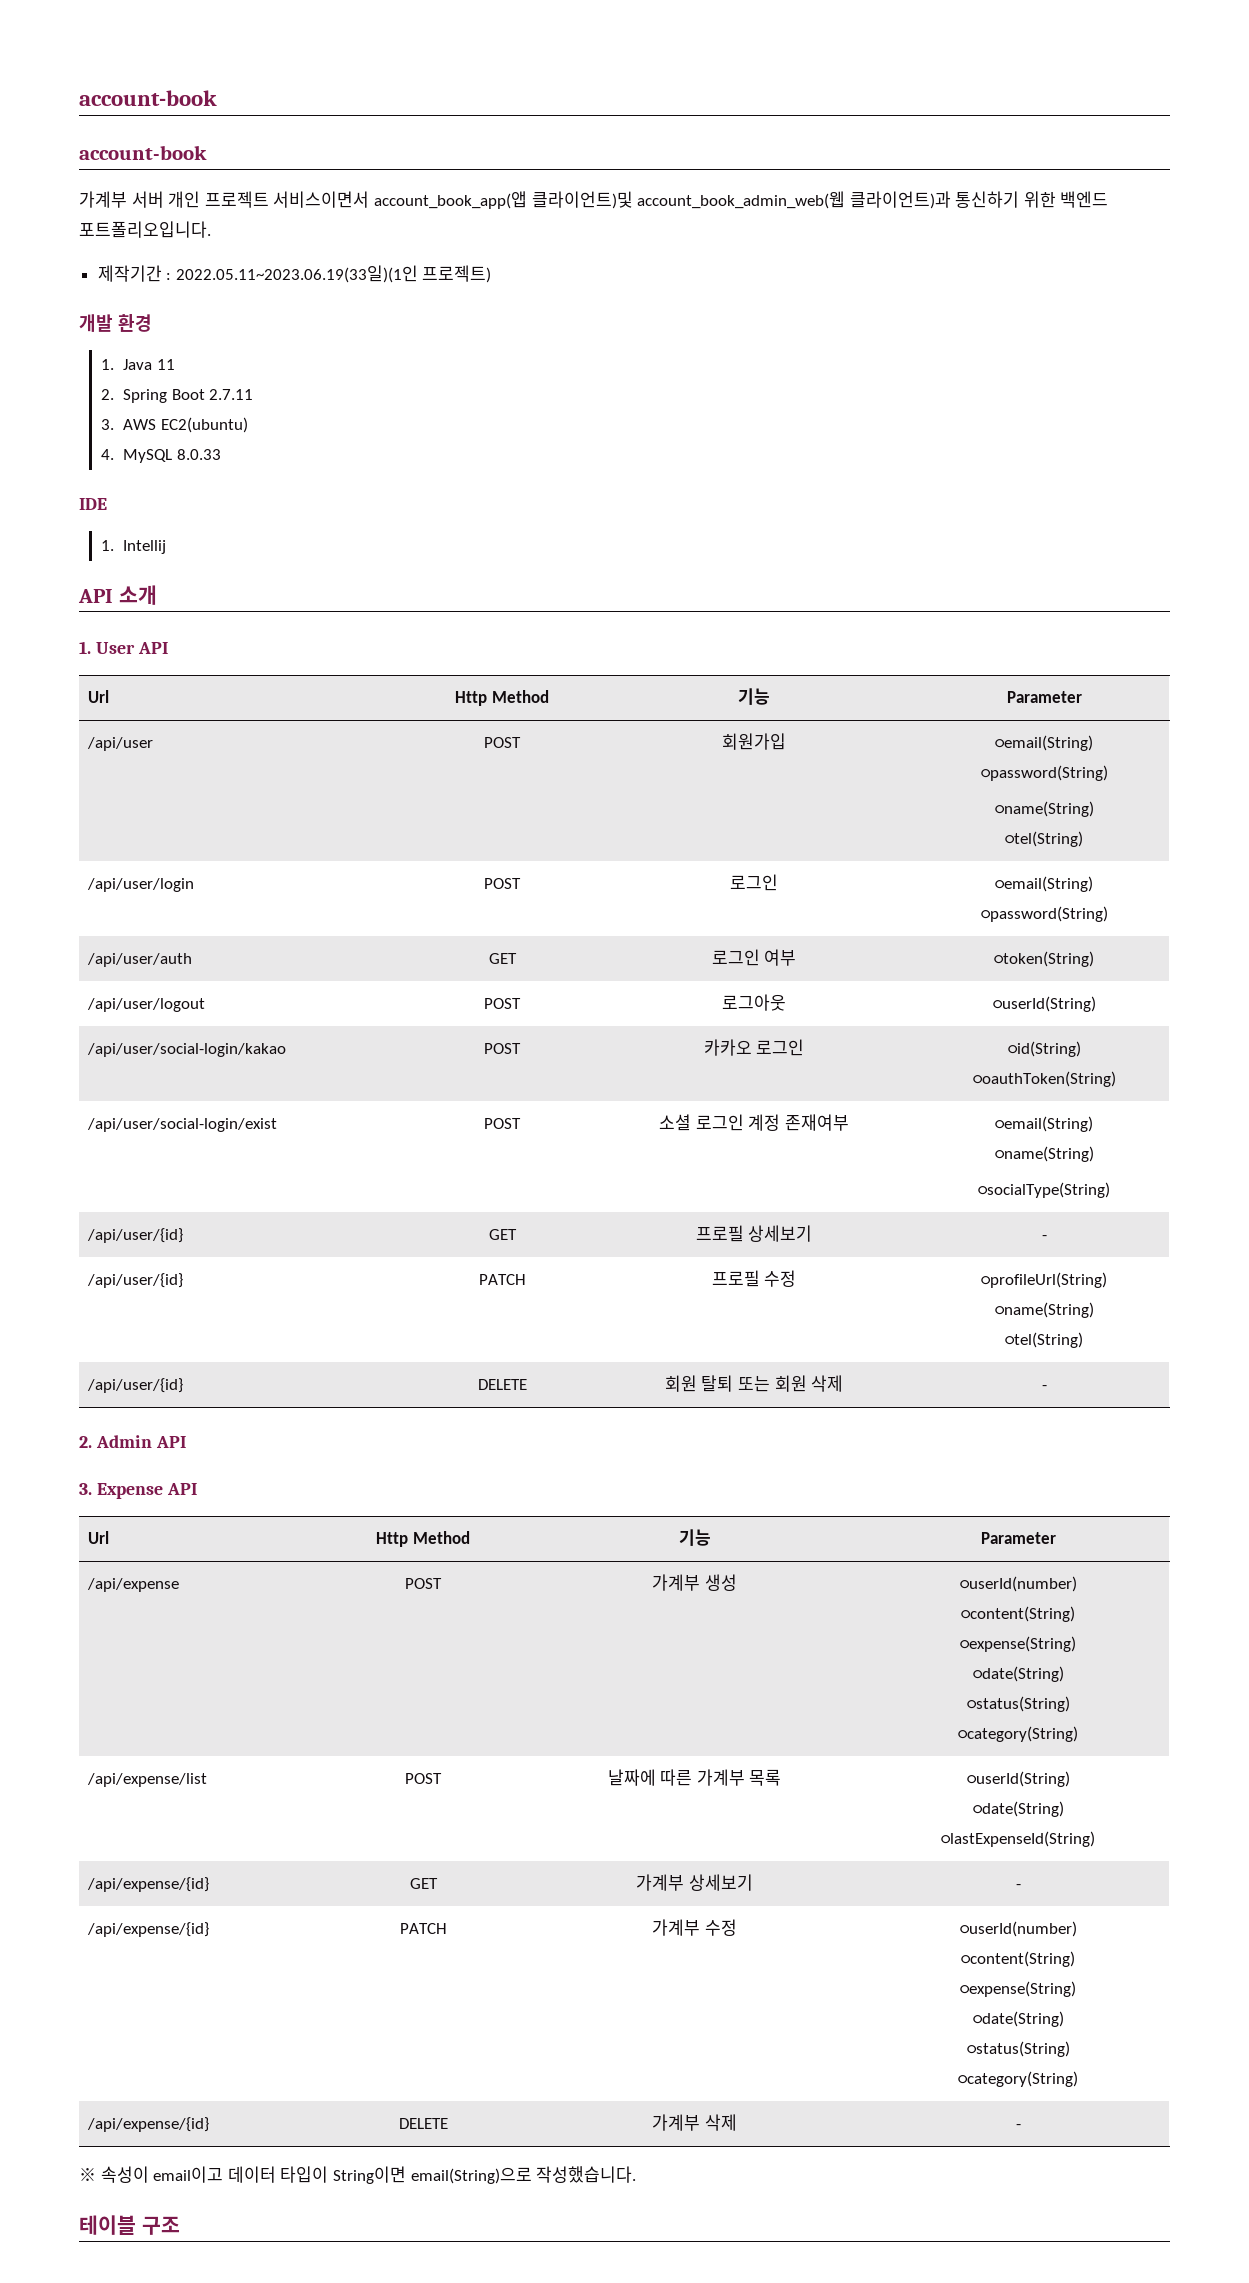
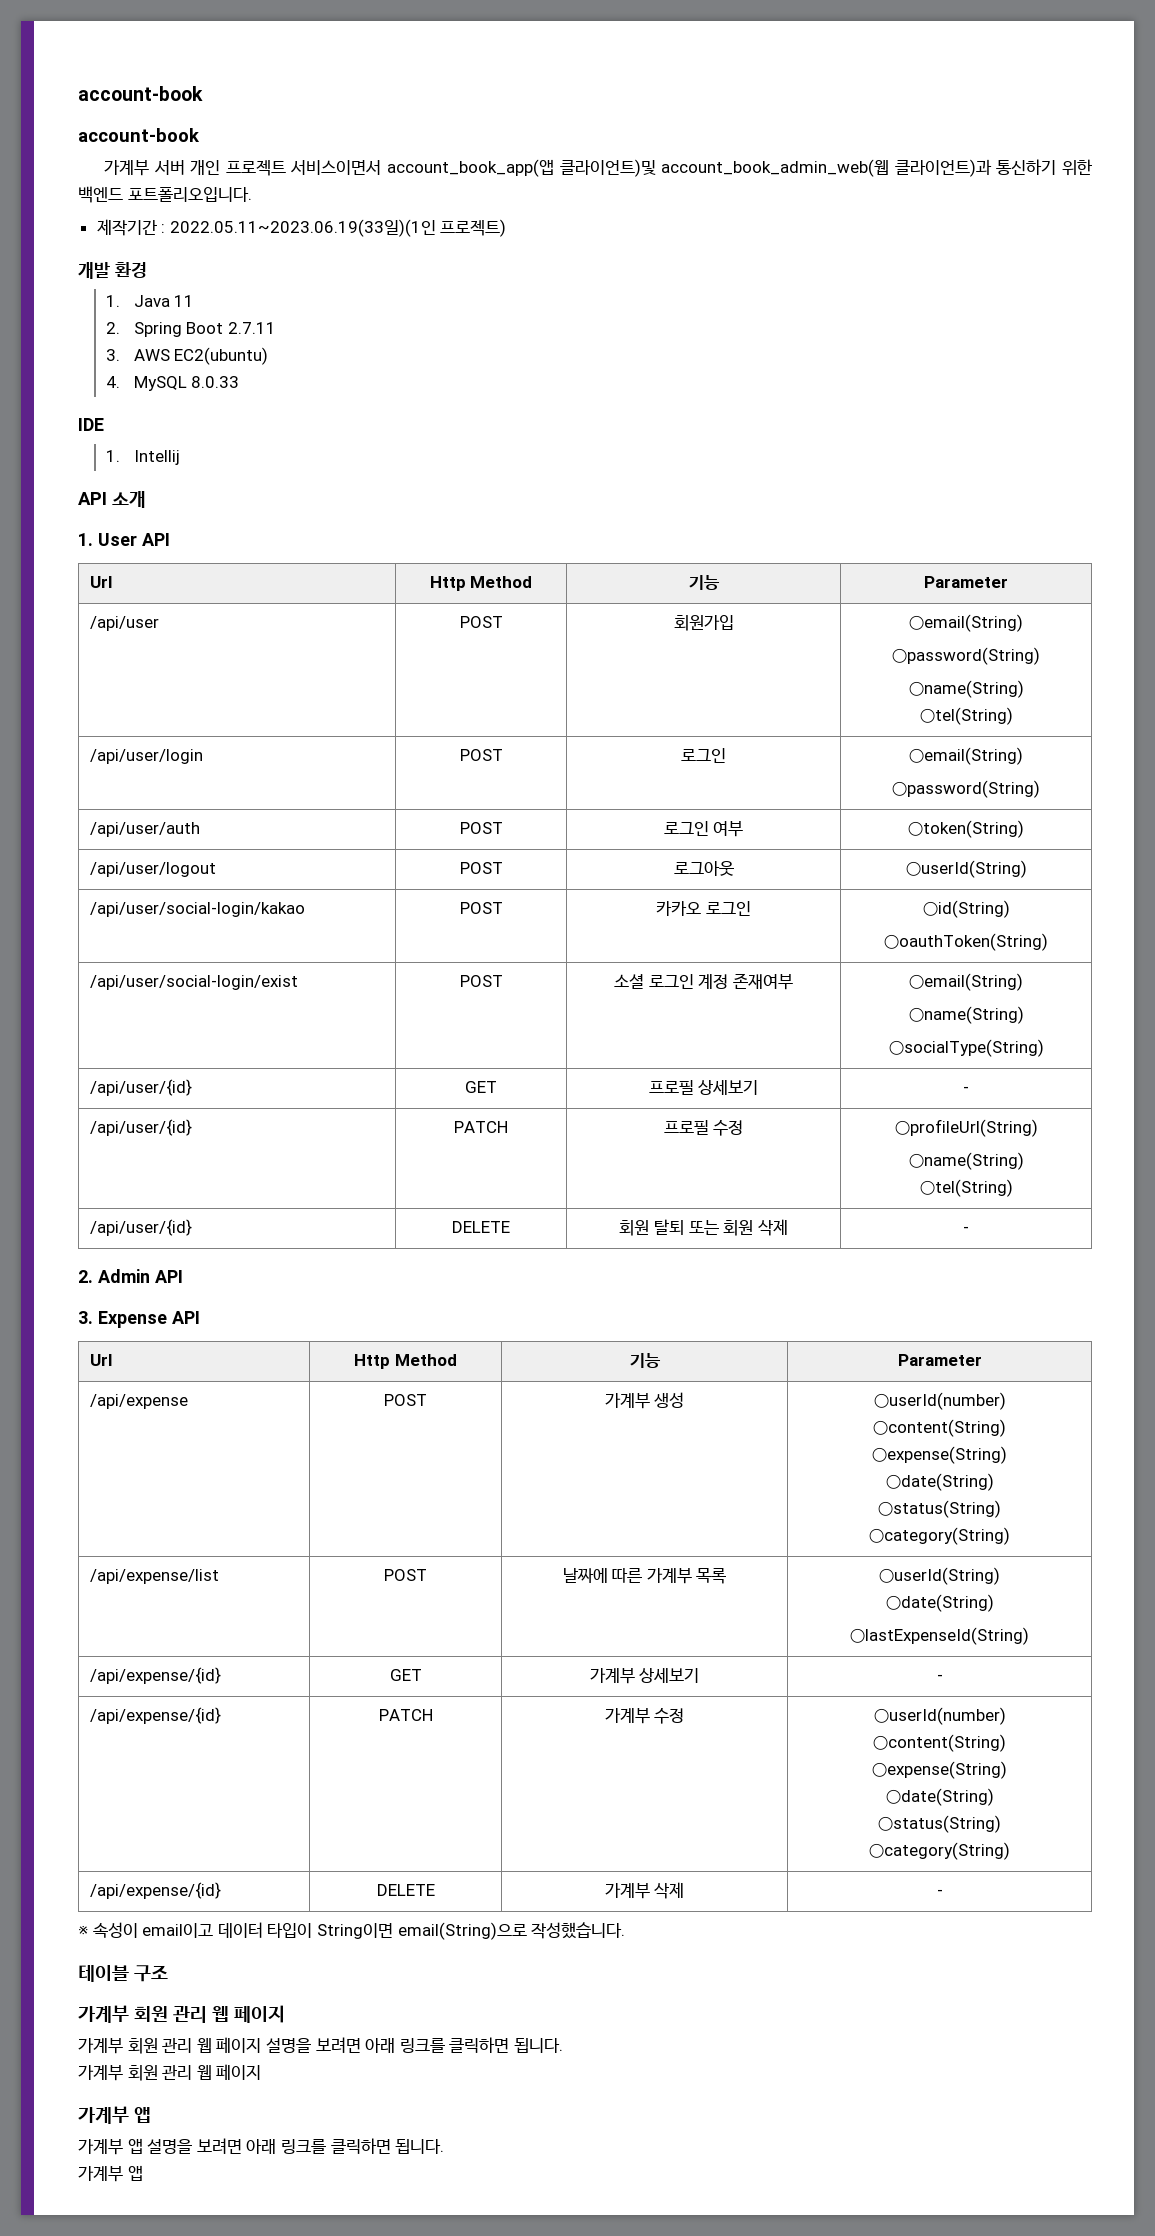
[488,953,517,964] GET -> [459,822,503,834] POST
(180, 2225) none -> [78,2005,285,2023] [78,2037,563,2054] [78,2064,262,2081] [78,2106,151,2124] [78,2138,445,2155] [78,2165,143,2182] // 가계부 회원 관리 웹 페이지 // 가계부 회원 관리 웹 페이지 설명을 보려면 아래 링크를 클릭하면 됩니다. // 가계부 회원 관리 웹 페이지 // 가계부 앱 // 가계부 앱 설명을 보려면 아래 링크를 클릭하면 됩니다. // 가계부 앱

